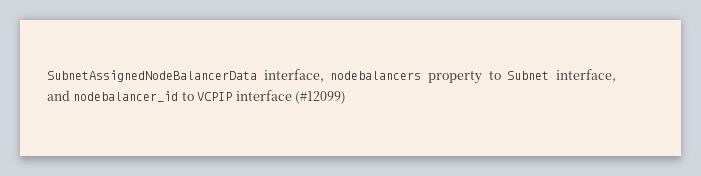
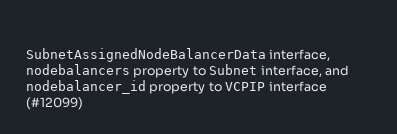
(179, 96) none -> [149,82,206,94] property

